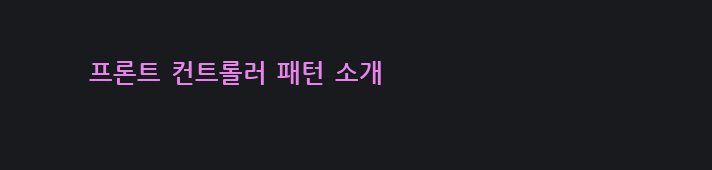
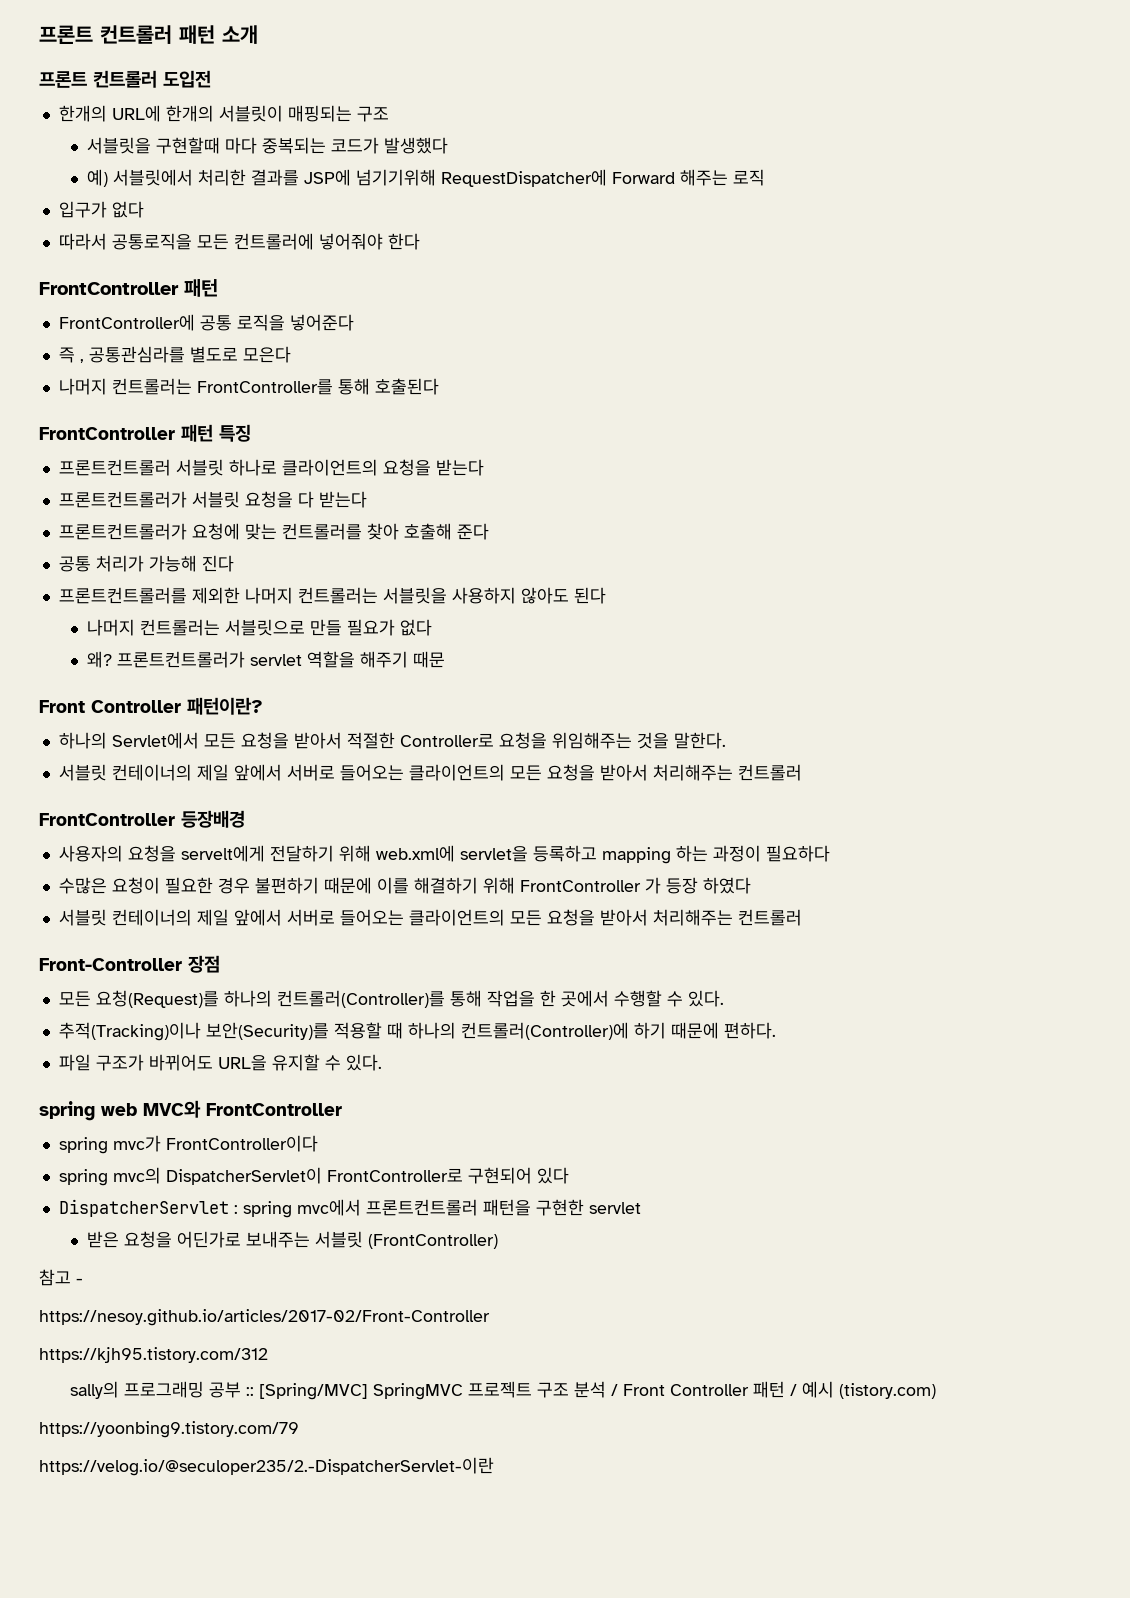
(383, 73) none -> [39,70,211,88] [58,105,389,122] [86,137,448,154] [86,169,765,187] [58,201,144,218] [58,233,420,250] [39,279,218,297] [58,314,354,331] [58,346,291,363] [58,378,439,395] [39,424,251,442] [58,459,484,476] [58,491,367,508] [58,523,489,540] [58,555,234,572] [58,587,606,604] [86,619,432,636] [86,651,445,668] [39,697,263,715] [58,732,726,749] [58,764,802,781] [39,810,245,828] [58,845,830,864] [58,877,751,894] [58,909,802,926] [39,955,220,973] [58,990,724,1008] [58,1022,776,1041] [58,1054,382,1071] [39,1100,342,1121] [58,1135,318,1154] [58,1167,569,1186] [58,1199,641,1218] [86,1231,498,1249] [39,1269,83,1286] [39,1309,490,1326] [39,1347,268,1363] [70,1381,937,1400] [39,1421,299,1438] [39,1457,494,1476] // 프론트 컨트롤러 도입전 // 한개의 URL에 한개의 서블릿이 매핑되는 구조 // 서블릿을 구현할때 마다 중복되는 코드가 발생했다 // 예) 서블릿에서 처리한 결과를 JSP에 넘기기위해 RequestDispatcher에 Forward 해주는 로직 // 입구가 없다 // 따라서 공통로직을 모든 컨트롤러에 넣어줘야 한다 // FrontController 패턴 // FrontController에 공통 로직을 넣어준다 // 즉 , 공통관심라를 별도로 모은다 // 나머지 컨트롤러는 FrontController를 통해 호출된다 // FrontController 패턴 특징 // 프론트컨트롤러 서블릿 하나로 클라이언트의 요청을 받는다 // 프론트컨트롤러가 서블릿 요청을 다 받는다 // 프론트컨트롤러가 요청에 맞는 컨트롤러를 찾아 호출해 준다 // 공통 처리가 가능해 진다 // 프론트컨트롤러를 제외한 나머지 컨트롤러는 서블릿을 사용하지 않아도 된다 // 나머지 컨트롤러는 서블릿으로 만들 필요가 없다 // 왜? 프론트컨트롤러가 servlet 역할을 해주기 때문 // Front Controller 패턴이란? // 하나의 Servlet에서 모든 요청을 받아서 적절한 Controller로 요청을 위임해주는 것을 말한다. // 서블릿 컨테이너의 제일 앞에서 서버로 들어오는 클라이언트의 모든 요청을 받아서 처리해주는 컨트롤러 // FrontController 등장배경 // 사용자의 요청을 servelt에게 전달하기 위해 web.xml에 servlet을 등록하고 mapping 하는 과정이 필요하다 // 수많은 요청이 필요한 경우 불편하기 때문에 이를 해결하기 위해 FrontController 가 등장 하였다 // 서블릿 컨테이너의 제일 앞에서 서버로 들어오는 클라이언트의 모든 요청을 받아서 처리해주는 컨트롤러 // Front-Controller 장점 // 모든 요청(Request)를 하나의 컨트롤러(Controller)를 통해 작업을 한 곳에서 수행할 수 있다. // 추적(Tracking)이나 보안(Security)를 적용할 때 하나의 컨트롤러(Controller)에 하기 때문에 편하다. // 파일 구조가 바뀌어도 URL을 유지할 수 있다. // spring web MVC와 FrontController // spring mvc가 FrontController이다 // spring mvc의 DispatcherServlet이 FrontController로 구현되어 있다 // DispatcherServlet : spring mvc에서 프론트컨트롤러 패턴을 구현한 servlet // 받은 요청을 어딘가로 보내주는 서블릿 (FrontController) // 참고 - // https://nesoy.github.io/articles/2017-02/Front-Controller // https://kjh95.tistory.com/312 // sally의 프로그래밍 공부 :: [Spring/MVC] SpringMVC 프로젝트 구조 분석 / Front Controller 패턴 / 예시 (tistory.com) // https://yoonbing9.tistory.com/79 // https://velog.io/@seculoper235/2.-DispatcherServlet-이란

